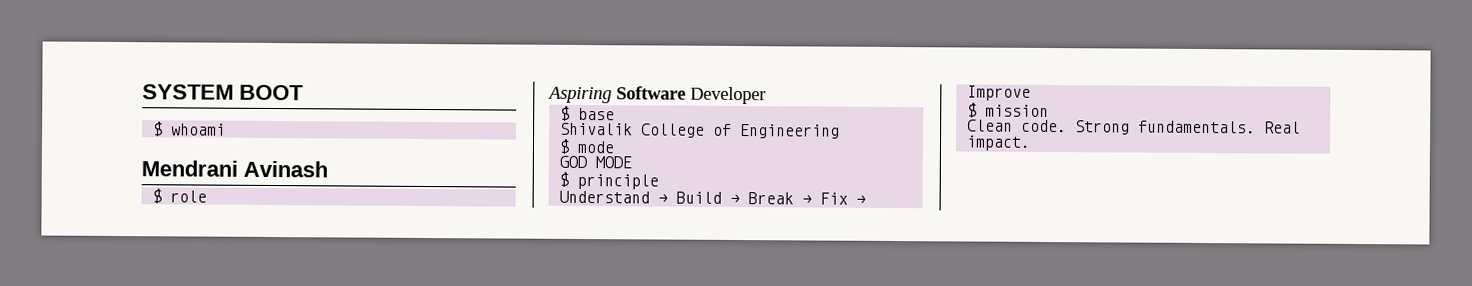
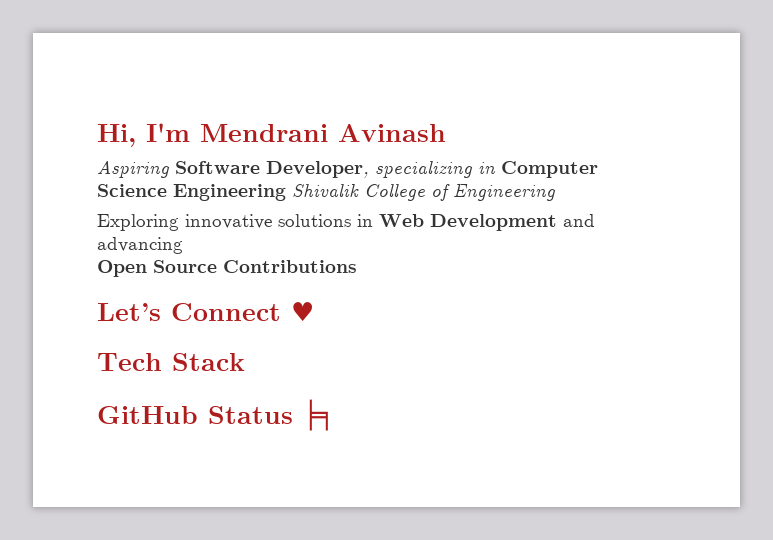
[142,84,304,101] [153,121,227,137] SYSTEM BOOT // $ whoami // -> [97,123,190,147] Hi, I'm
[152,188,208,204] // $ role -> (446, 133) none
[690,86,766,105] [560,105,616,121] [560,122,841,139] [559,138,616,154] [559,155,633,169] [559,171,660,190] [559,190,867,205] [967,85,1032,101] [967,102,1050,118] [967,119,1302,135] [966,135,1032,151] Developer // $ base // Shivalik College of Engineering // $ mode // GOD MODE // $ principle // Understand → Build → Break → Fix → Improve // $ mission // Clean code. Strong fundamentals. Real impact. -> [266,161,598,178] [97,183,556,201] [97,214,595,231] [97,237,183,254] [97,260,357,277] [97,302,314,321] [97,353,245,371] [97,399,335,431] Developer, specializing in Computer Science Engineering Shivalik College of Engineering // Exploring innovative solutions in Web Development and advancing // Open Source Contributions // Let’s Connect ♥ // Tech Stack // GitHub Status ╞╕

